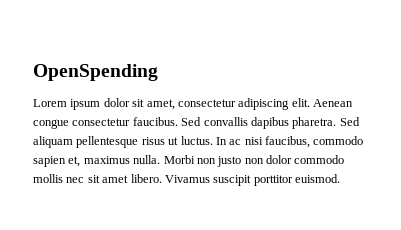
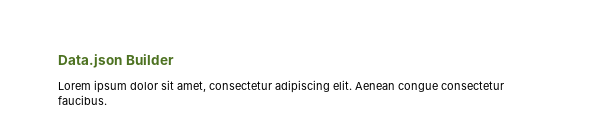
[33,64,158,81] OpenSpending -> [58,54,174,68] Data.json Builder
[181,117,360,129] [33,136,364,148] [33,155,345,167] [33,174,340,186] Sed convallis dapibus pharetra. Sed aliquam pellentesque risus ut luctus. In ac nisi faucibus, commodo sapien et, maximus nulla. Morbi non justo non dolor commodo mollis nec sit amet libero. Vivamus suscipit porttitor euismod. -> (107, 100) none

